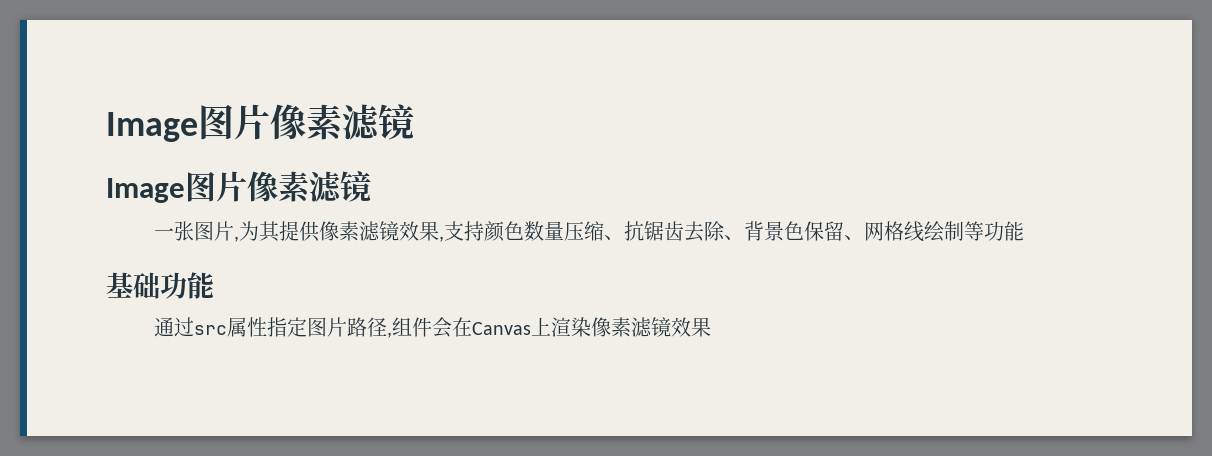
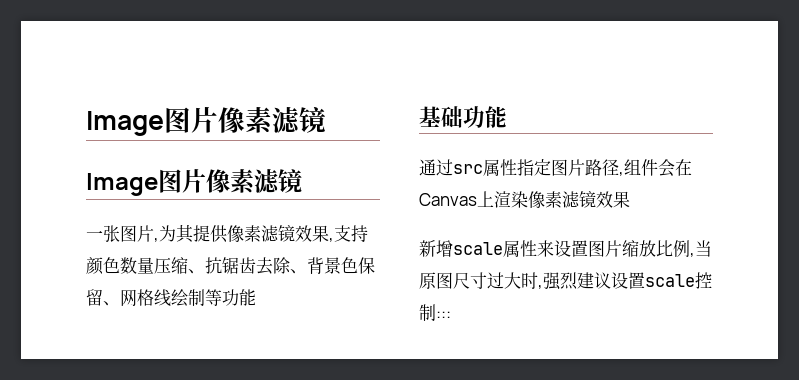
(711, 327) none -> [419,240,712,257] [419,272,712,290] [419,304,451,321] // 新增scale属性来设置图片缩放比例,当原图尺寸过大时,强烈建议设置scale控制:::

